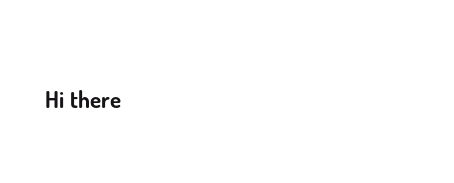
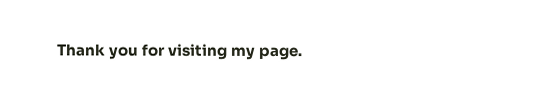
[45,90,122,108] Hi there -> [56,43,303,61] Thank you for visiting my page.

